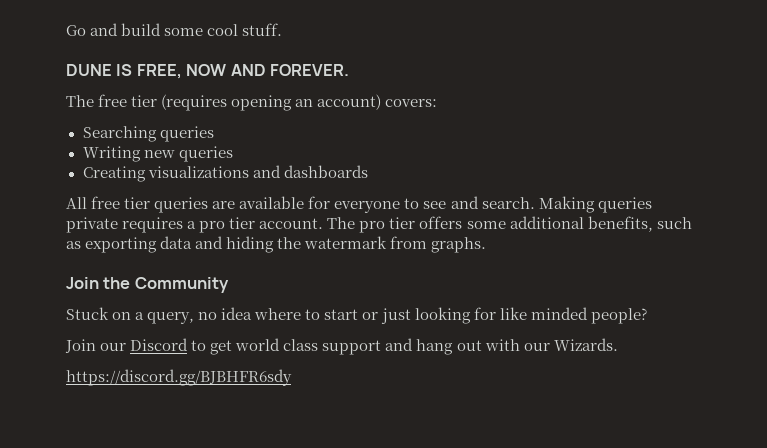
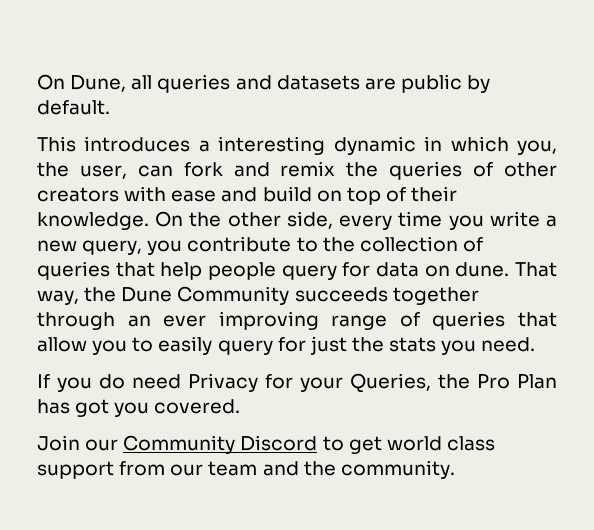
[66,23,283,36] [66,64,350,79] [66,94,438,111] [82,126,214,142] [82,146,233,162] [82,165,368,182] [66,196,652,213] [66,216,692,233] [66,236,487,253] [66,277,229,293] [66,307,647,324] Go and build some cool stuff. // DUNE IS FREE, NOW AND FOREVER. // The free tier (requires opening an account) covers: // Searching queries // Writing new queries // Creating visualizations and dashboards // All free tier queries are available for everyone to see and search. Making queries private requires a pro tier account. The pro tier offers some additional benefits, such as exporting data and hiding the watermark from graphs. // Join the Community // Stuck on a query, no idea where to start or just looking for like minded people? -> [37,74,491,93] [37,100,110,115] [37,136,558,155] [37,161,558,180] [37,186,458,205] [37,211,557,230] [37,236,483,255] [37,261,557,280] [37,286,479,305] [37,311,557,330] [37,336,536,355] [37,373,557,393] [37,399,241,417] On Dune, all queries and datasets are public by default. // This introduces a interesting dynamic in which you, the user, can fork and remix the queries of other creators with ease and build on top of their knowledge. On the other side, every time you write a new query, you contribute to the collection of queries that help people query for data on dune. That way, the Dune Community succeeds together through an ever improving range of queries that allow you to easily query for just the stats you need. // If you do need Privacy for your Queries, the Pro Plan has got you covered.
(127, 347) none -> [123,435,236,454] Community
[385,338,618,355] [66,369,292,386] and hang out with our Wizards. // https://discord.gg/BJBHFR6sdy -> [119,460,455,479] from our team and the community.

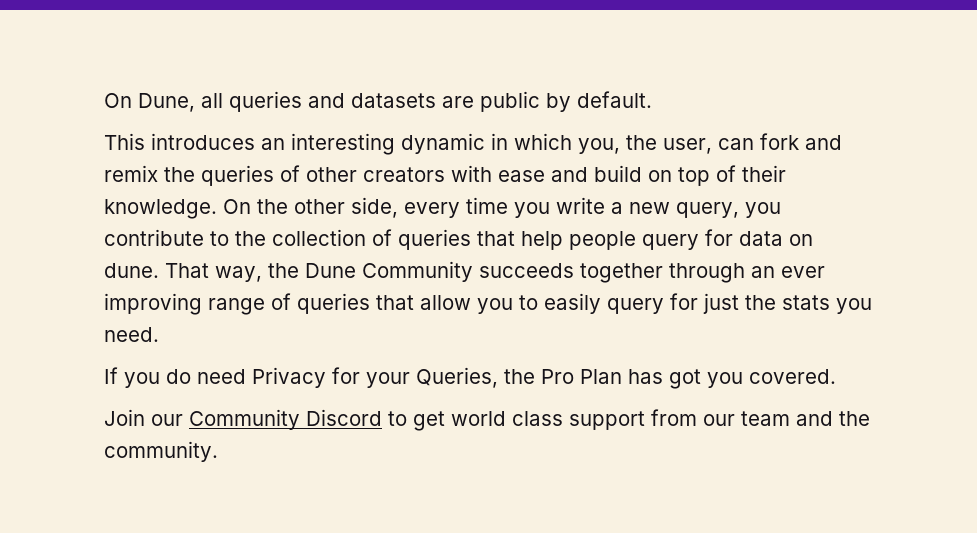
[198,140,210,152] a -> [261,138,285,150] an

